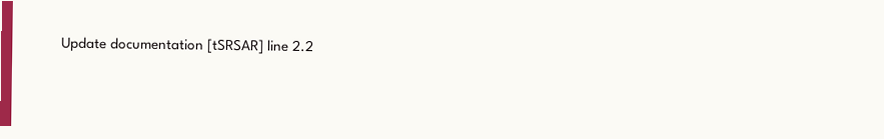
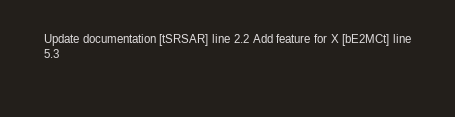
(315, 46) none -> [252,34,411,46] [44,49,59,58] Add feature for X [bE2MCt] line 5.3

